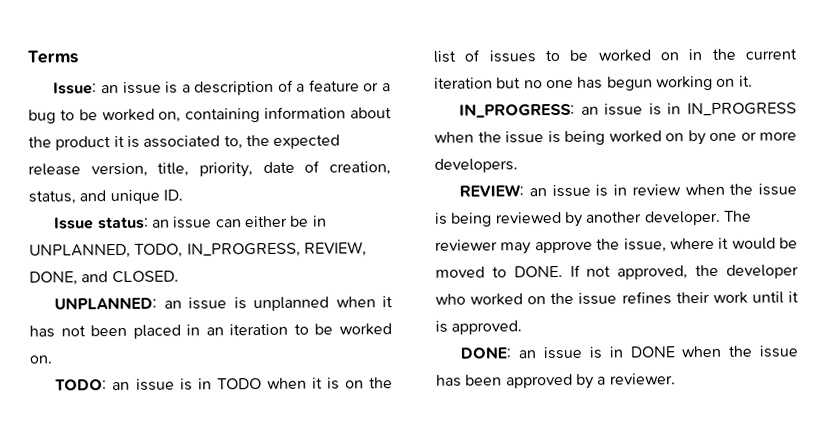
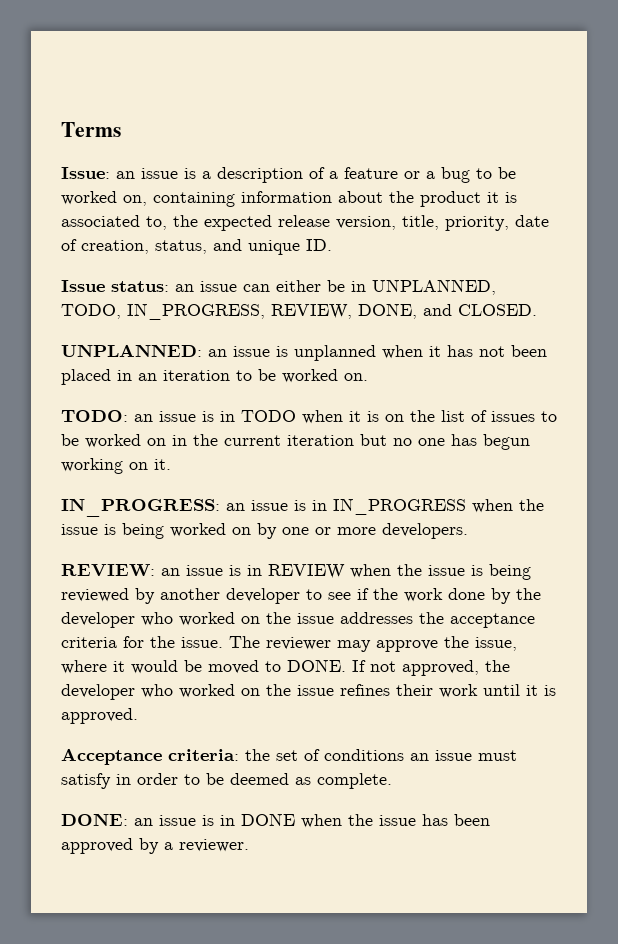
[631,184,681,196] review -> [268,564,345,579] REVIEW
[643,210,721,226] developer. -> [226,588,541,604] [61,612,535,628] [61,636,223,648] developer to see if the work done by the developer who worked on the issue addresses the acceptance criteria for the issue.
(523, 327) none -> [61,748,517,765] [61,773,392,789] // Acceptance criteria: the set of conditions an issue must satisfy in order to be deemed as complete.

